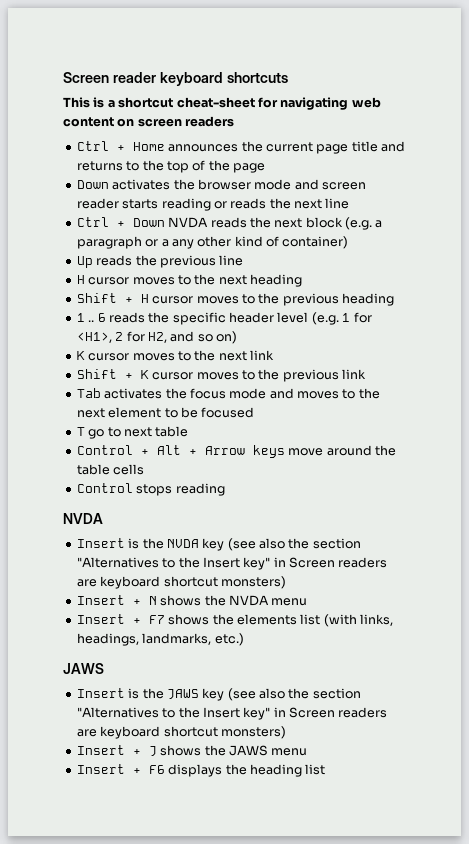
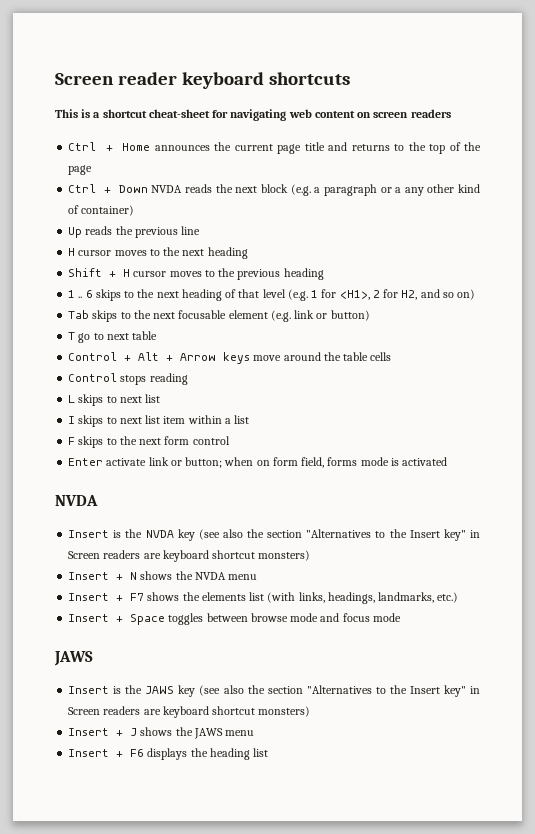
[76,179,366,190] [76,198,350,211] // Down activates the browser mode and screen reader starts reading or reads the next line -> (93, 170) none
[108,312,274,325] reads the specific header -> [95,289,260,301] skips to the next heading of that
[76,350,274,361] [76,369,366,382] [76,388,380,399] [76,407,255,418] K cursor moves to the next link // Shift + K cursor moves to the previous link // Tab activates the focus mode and moves to the next element to be focused -> [68,310,370,322] Tab skips to the next focusable element (e.g. link or button)
(225, 489) none -> [68,394,161,406] [68,415,250,427] [68,436,230,448] [68,457,448,468] // L skips to next list // I skips to next list item within a list // F skips to the next form control // Enter activate link or button; when on form field, forms mode is activated
(244, 639) none -> [68,613,401,625] // Insert + Space toggles between browse mode and focus mode

